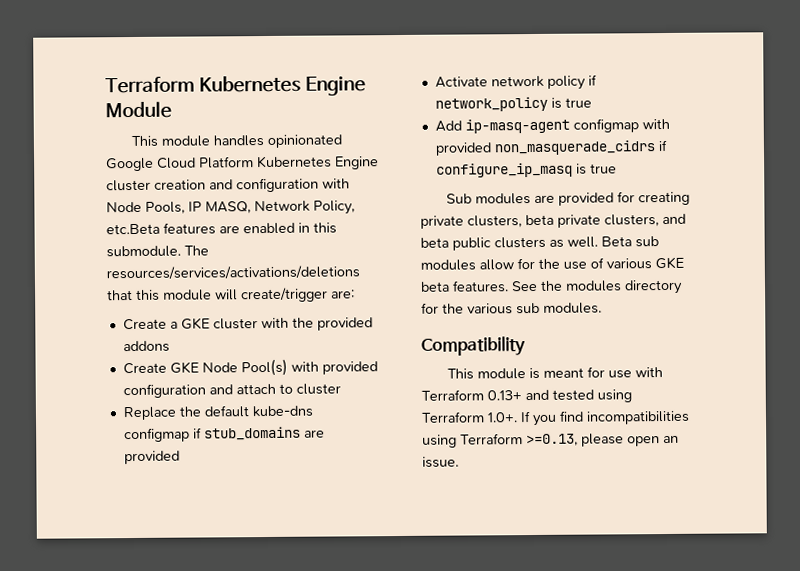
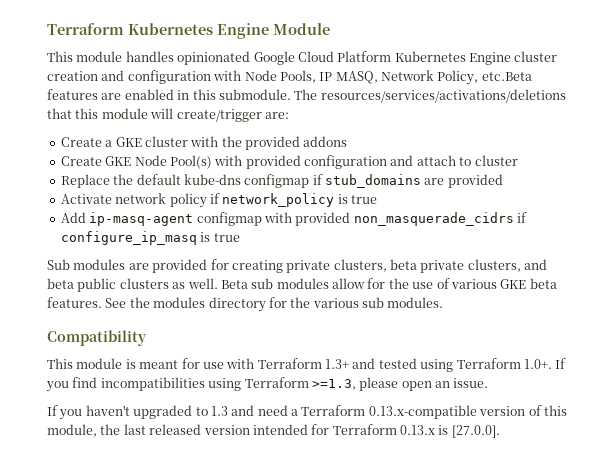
[487,390,522,401] 0.13+ -> [325,359,349,369] 1.3+
[526,433,578,447] >=0.13, -> [311,379,356,390] >=1.3,
(459, 462) none -> [47,405,567,420] [47,424,500,438] // If you haven't upgraded to 1.3 and need a Terraform 0.13.x-compatible version of this module, the last released version intended for Terraform 0.13.x is [27.0.0].

